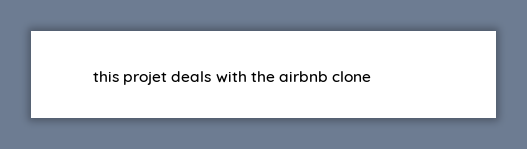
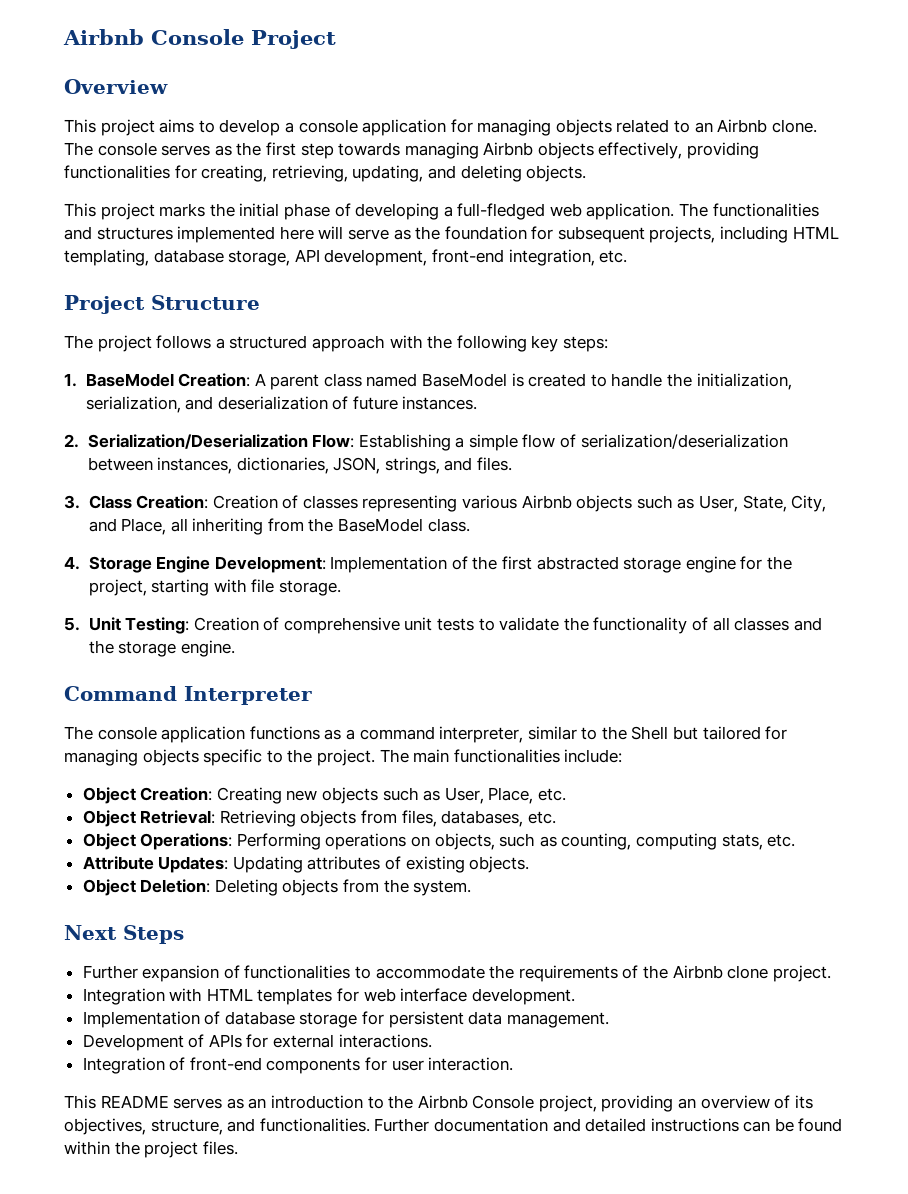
[93,71,372,85] this projet deals with the airbnb clone -> [63,29,336,49] [64,79,168,94] [64,119,817,136] [64,142,760,159] [64,165,587,182] [64,203,819,220] [64,226,839,243] [64,249,628,266] [64,295,260,314] [64,335,608,352] [64,373,792,390] [85,396,478,413] [64,434,788,451] [87,457,513,474] [64,495,827,512] [88,518,470,535] [64,556,792,573] [88,579,341,596] [64,617,822,634] [88,640,235,657] [64,686,312,705] [64,726,788,743] [64,749,623,766] [82,787,567,804] [82,810,556,827] [82,833,796,850] [82,856,530,873] [82,879,472,896] [64,925,184,944] [82,965,831,982] [82,988,575,1005] [82,1011,609,1028] [82,1034,432,1051] [82,1057,514,1074] [64,1095,813,1112] [64,1118,843,1135] [64,1141,238,1158] Airbnb Console Project // Overview // This project aims to develop a console application for managing objects related to an Airbnb clone. The console serves as the first step towards managing Airbnb objects effectively, providing functionalities for creating, retrieving, updating, and deleting objects. // This project marks the initial phase of developing a full-fledged web application. The functionalities and structures implemented here will serve as the foundation for subsequent projects, including HTML templating, database storage, API development, front-end integration, etc. // Project Structure // The project follows a structured approach with the following key steps: // 1. BaseModel Creation: A parent class named BaseModel is created to handle the initialization, serialization, and deserialization of future instances. // 2. Serialization/Deserialization Flow: Establishing a simple flow of serialization/deserialization between instances, dictionaries, JSON, strings, and files. // 3. Class Creation: Creation of classes representing various Airbnb objects such as User, State, City, and Place, all inheriting from the BaseModel class. // 4. Storage Engine Development: Implementation of the first abstracted storage engine for the project, starting with file storage. // 5. Unit Testing: Creation of comprehensive unit tests to validate the functionality of all classes and the storage engine. // Command Interpreter // The console application functions as a command interpreter, similar to the Shell but tailored for managing objects specific to the project. The main functionalities include: // Object Creation: Creating new objects such as User, Place, etc. // Object Retrieval: Retrieving objects from files, databases, etc. // Object Operations: Performing operations on objects, such as counting, computing stats, etc. // Attribute Updates: Updating attributes of existing objects. // Object Deletion: Deleting objects from the system. // Next Steps // Further expansion of functionalities to accommodate the requirements of the Airbnb clone project. // Integration with HTML templates for web interface development. // Implementation of database storage for persistent data management. // Development of APIs for external interactions. // Integration of front-end components for user interaction. // This README serves as an introduction to the Airbnb Console project, providing an overview of its objectives, structure, and functionalities. Further documentation and detailed instructions can be found within the project files.

